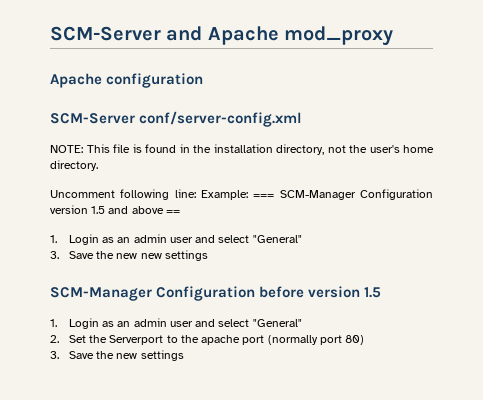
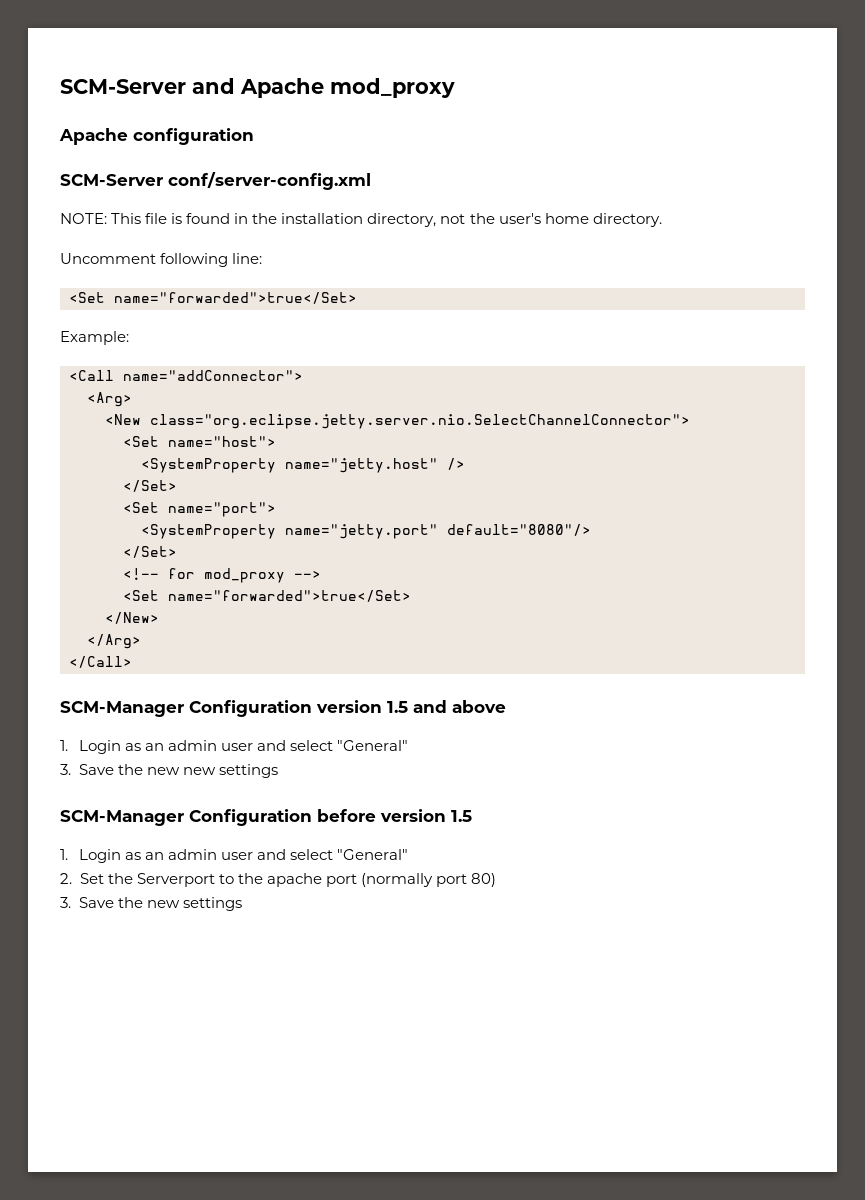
(196, 193) none -> [69,292,357,304] // <Set name="forwarded">true</Set> //
[253,194,275,198] === -> [69,370,303,381] [87,392,132,407] [105,414,690,429] [123,436,276,447] [141,458,465,473] [123,480,177,492] [123,502,276,517] [141,524,591,539] [123,546,177,558] [123,568,321,583] [123,590,411,602] [105,612,159,624] [87,634,141,649] [69,656,132,668] // <Call name="addConnector"> // <Arg> // <New class="org.eclipse.jetty.server.nio.SelectChannelConnector"> // <Set name="host"> // <SystemProperty name="jetty.host" /> // </Set> // <Set name="port"> // <SystemProperty name="jetty.port" default="8080"/> // </Set> // <!-- for mod_proxy --> // <Set name="forwarded">true</Set> // </New> // </Arg> // </Call> //
[165,210,180,214] == -> (506, 706) none

